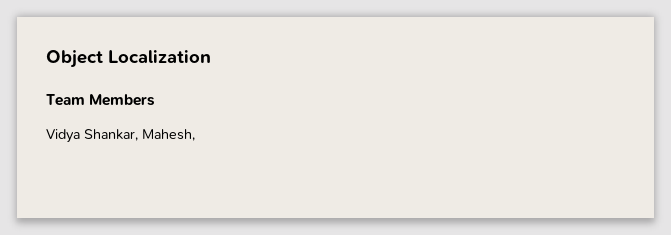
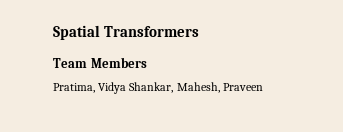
[46,50,211,68] Object Localization -> [53,25,200,40] Spatial Transformers
(156, 100) none -> [53,83,95,93] Pratima,
(195, 135) none -> [222,83,263,91] Praveen

